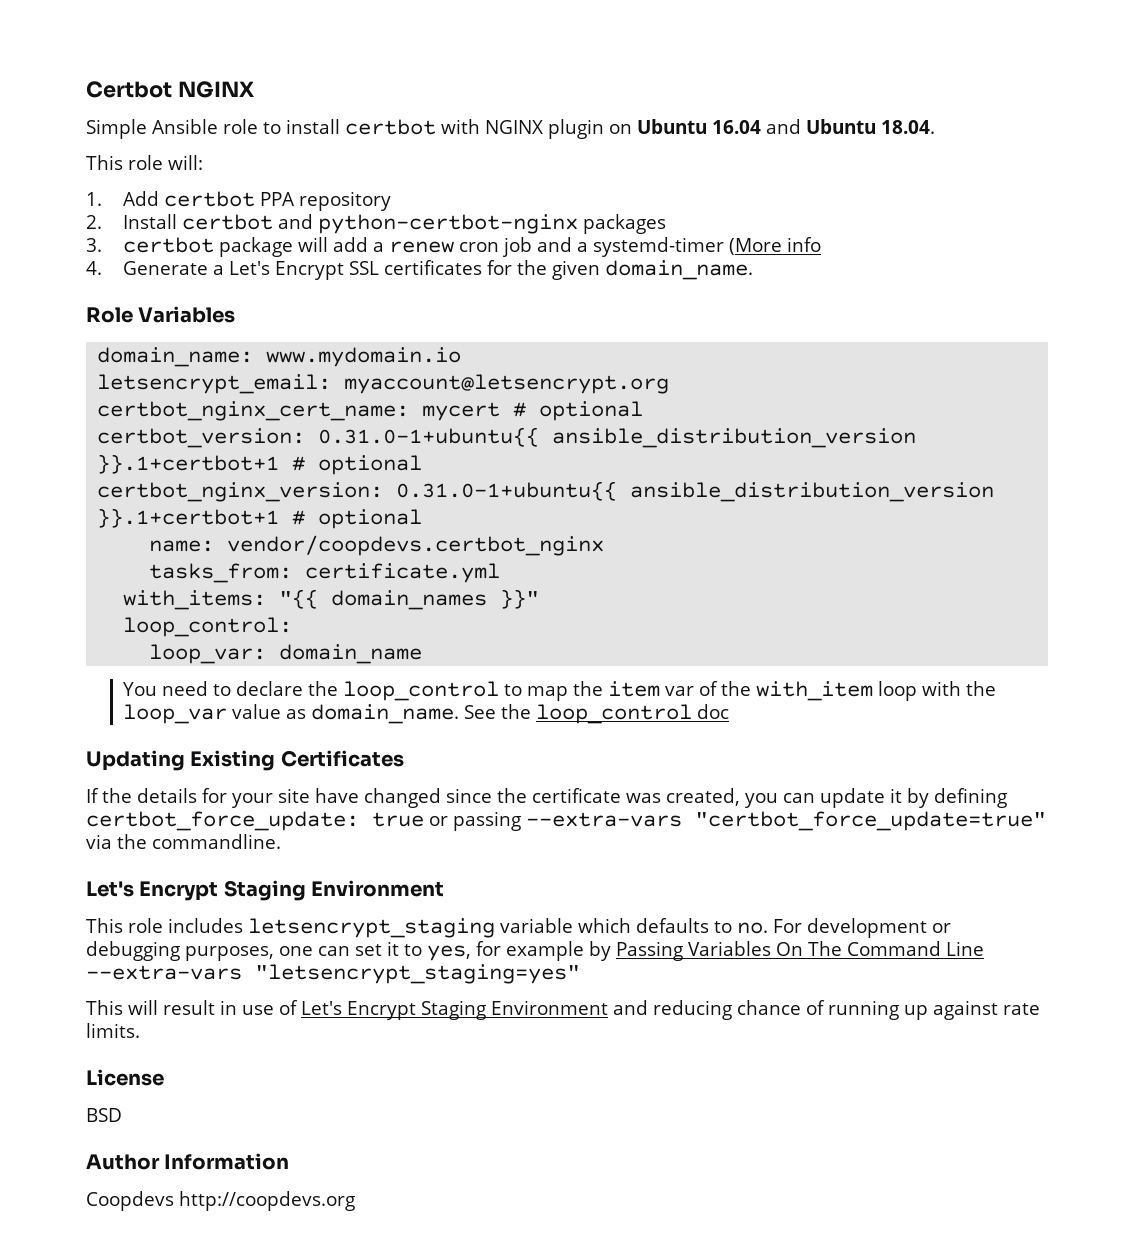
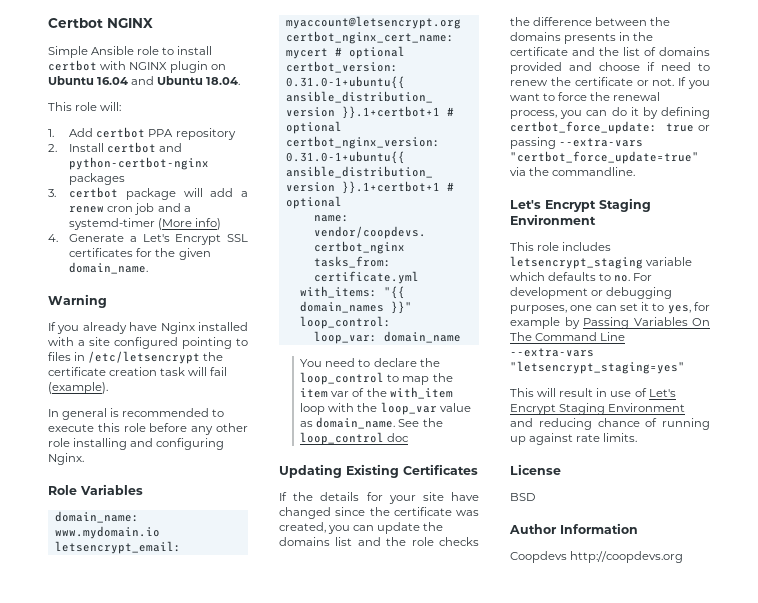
[786,237,821,252] info -> [195,218,222,230] info)
(753, 270) none -> [48,294,107,308] [48,322,249,334] [48,337,248,349] [48,351,224,364] [48,367,228,376] [48,382,108,394] [48,408,225,420] [48,423,248,435] [48,438,225,450] [48,453,84,465] // Warning // If you already have Nginx installed with a site configured pointing to files in /etc/letsencrypt the certificate creation task will fail (example). // In general is recommended to execute this role before any other role installing and configuring Nginx.
(885, 798) none -> [423,522,444,531] [279,537,479,546] [510,17,671,26] [510,32,654,44] [510,47,710,56] [510,62,710,74] [510,77,710,89] [510,92,661,101] [510,107,627,119] the domains list and the role checks the difference between the domains presents in the certificate and the list of domains provided and choose if need to renew the certificate or not. If you want to force the renewal process, you can do

